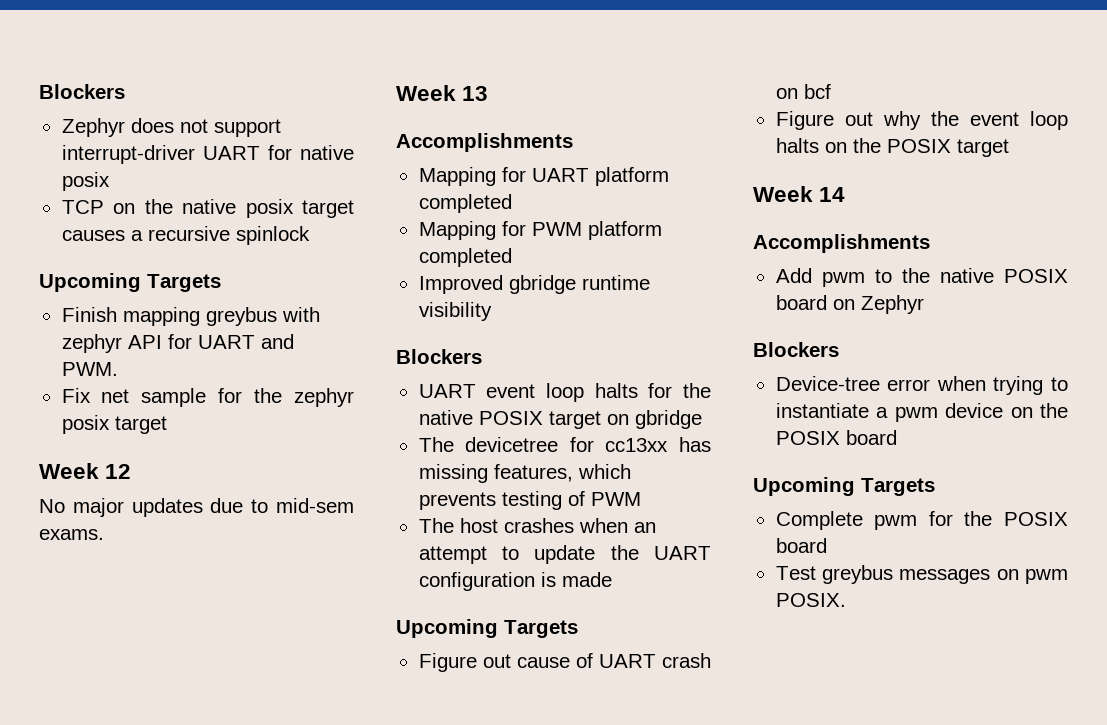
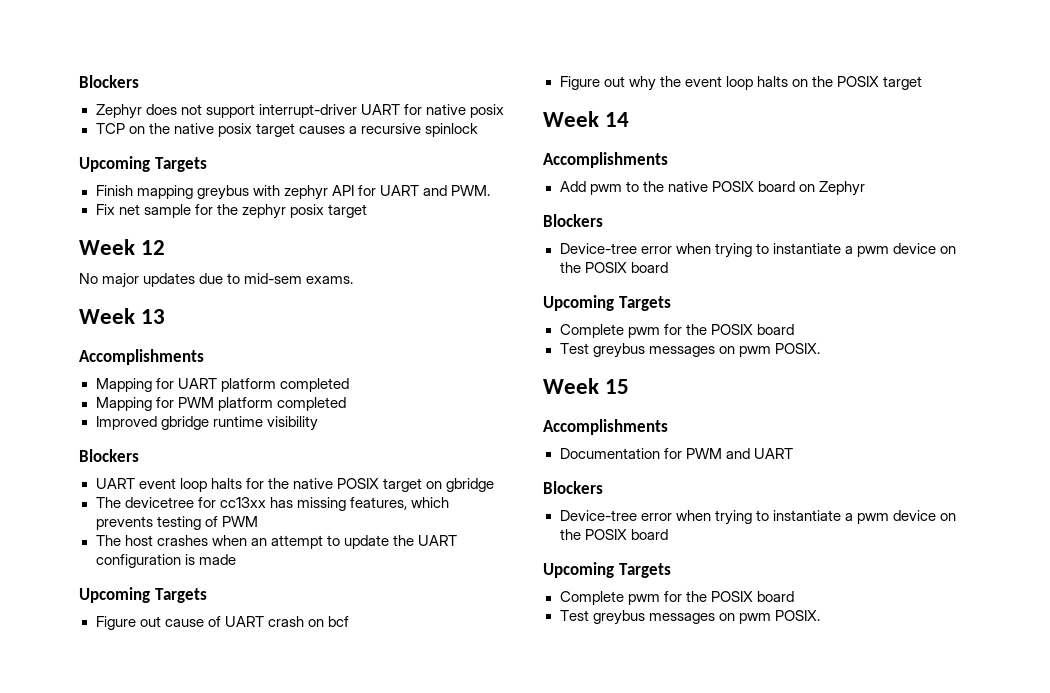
(846, 600) none -> [543,378,630,394] [543,419,668,435] [559,448,793,459] [543,481,603,494] [559,510,956,525] [559,529,668,540] [543,562,671,578] [559,591,794,605] [559,610,820,625] // Week 15 // Accomplishments // Documentation for PWM and UART // Blockers // Device-tree error when trying to instantiate a pwm device on the POSIX board // Upcoming Targets // Complete pwm for the POSIX board // Test greybus messages on pwm POSIX.

